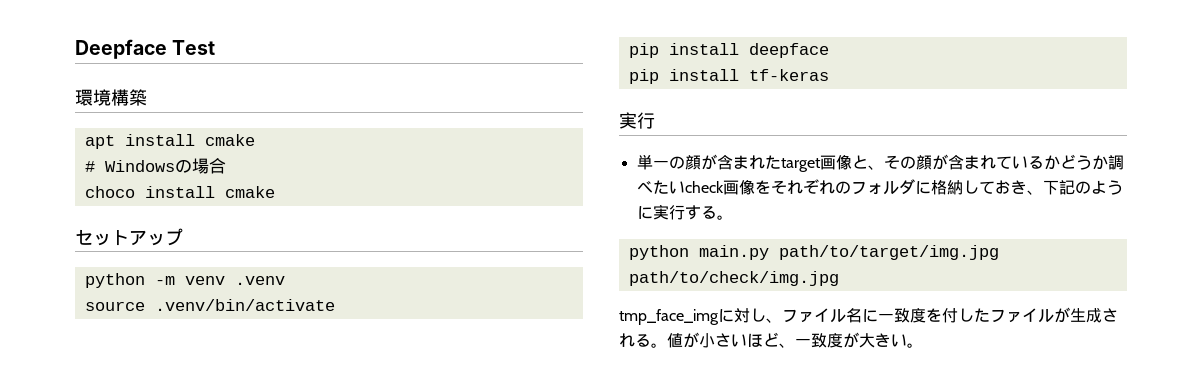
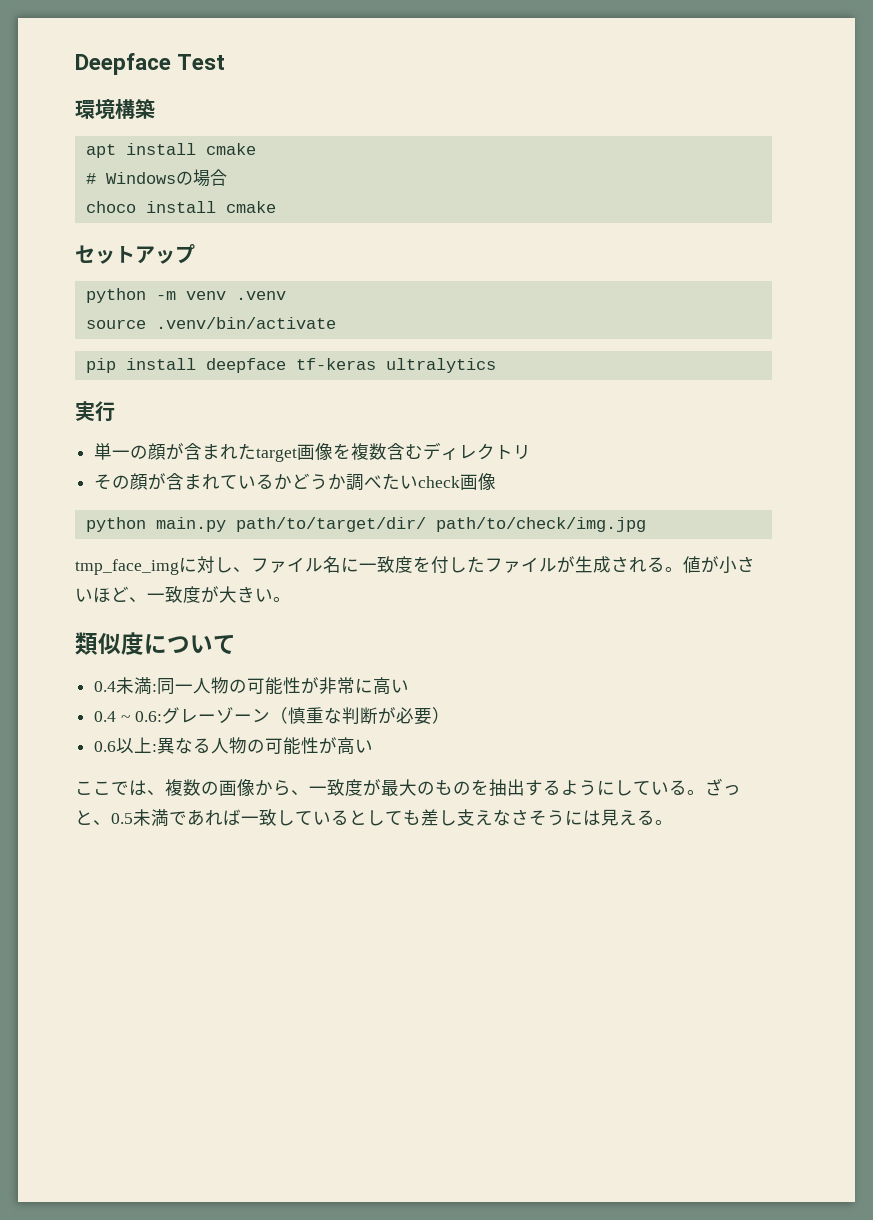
[628,69,739,84] // pip install -> (286, 365) none
(829, 75) none -> [385,358,496,373] ultralytics
[851,155,884,170] と、 -> [333,442,532,460] を複数含むディレクトリ //
[754,179,1123,195] [636,204,733,220] をそれぞれのフォルダに格納しておき、下記のように実行する。 -> (497, 481) none
[778,245,999,260] path/to/target/img.jpg -> [235,517,426,532] path/to/target/dir/
(923, 345) none -> [75,632,236,655] [94,677,410,695] [94,707,450,725] [94,737,374,755] [75,778,741,796] [75,809,673,827] // 類似度について // 0.4未満:同一人物の可能性が非常に高い // 0.4 ~ 0.6:グレーゾーン（慎重な判断が必要） // 0.6以上:異なる人物の可能性が高い // ここでは、複数の画像から、一致度が最大のものを抽出するようにしている。ざっと、0.5未満であれば一致しているとしても差し支えなさそうには見える。

